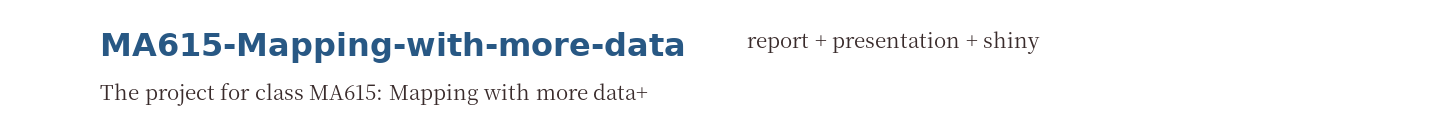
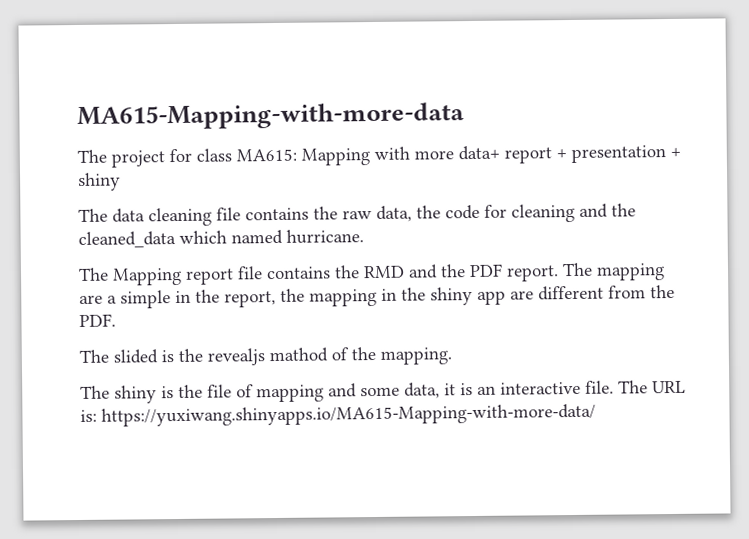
(1041, 42) none -> [78,203,636,227] [78,229,364,248] [78,262,665,286] [79,284,675,309] [79,313,116,327] [79,346,452,366] [80,380,686,404] [80,403,596,427] // The data cleaning file contains the raw data, the code for cleaning and the cleaned_data which named hurricane. // The Mapping report file contains the RMD and the PDF report. The mapping are a simple in the report, the mapping in the shiny app are different from the PDF. // The slided is the revealjs mathod of the mapping. // The shiny is the file of mapping and some data, it is an interactive file. The URL is: https://yuxiwang.shinyapps.io/MA615-Mapping-with-more-data/

